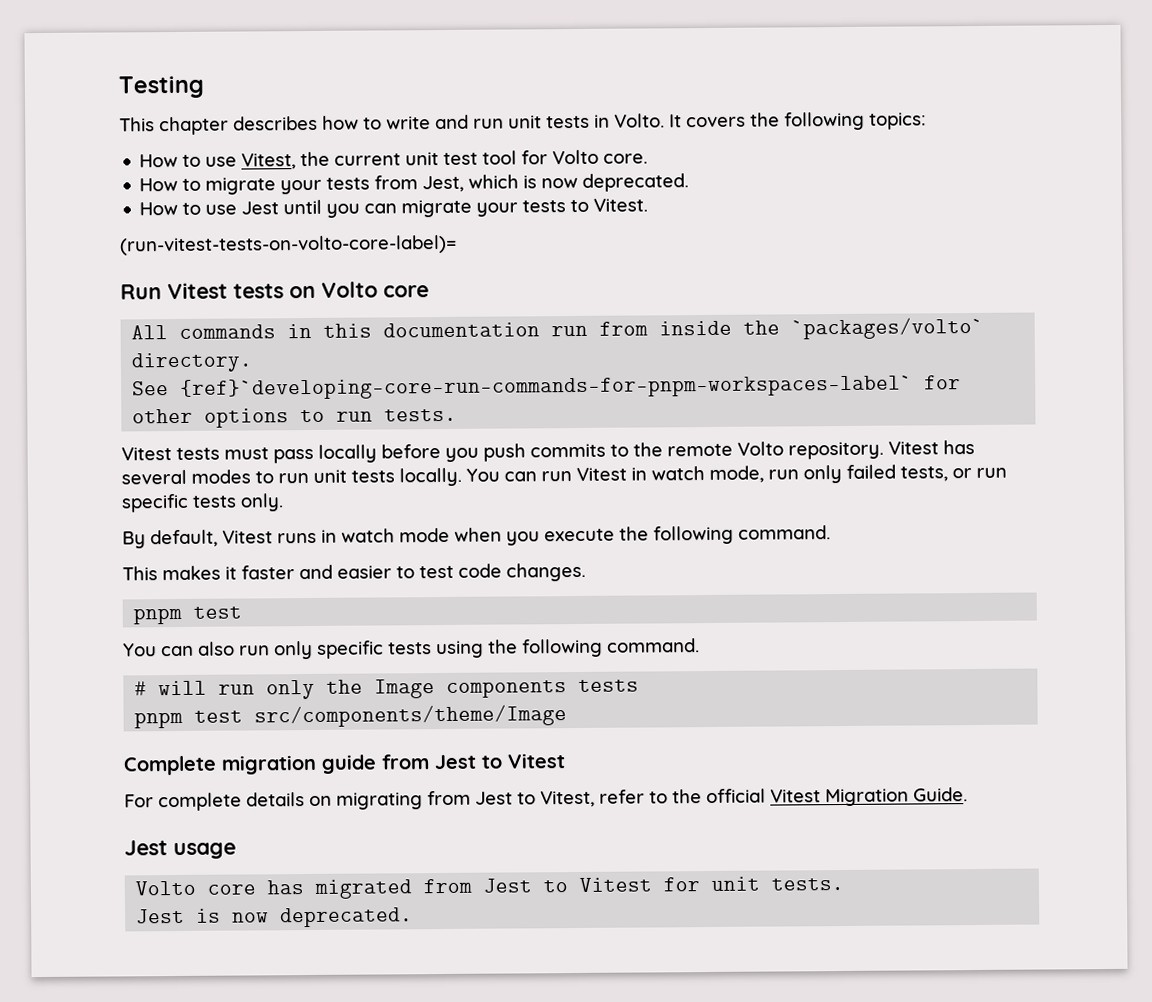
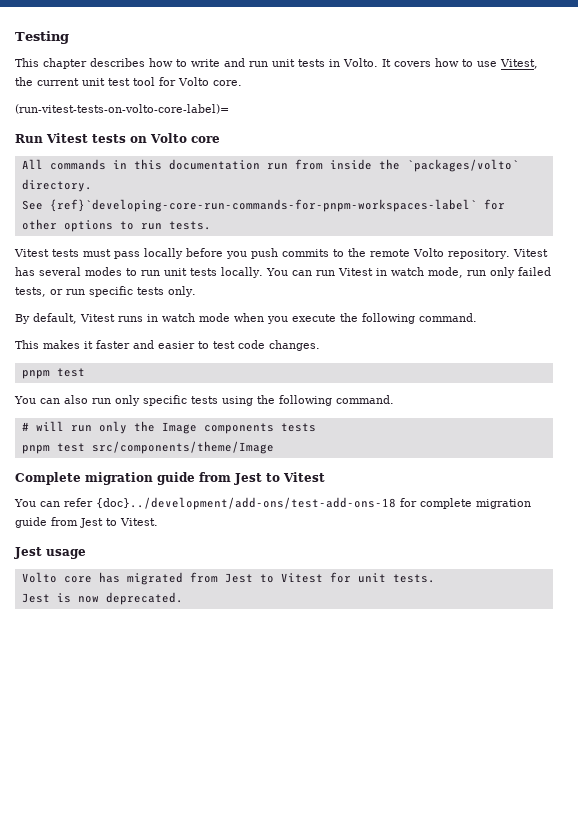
[750,111,926,131] [139,153,179,168] the following topics: // How -> [435,58,459,67] how
[139,173,690,195] [139,198,649,218] // How to migrate your tests from Jest, which is now deprecated. // How to use Jest until you can migrate your tests to Vitest. -> (242, 83) none
[124,787,968,812] For complete details on migrating from Jest to Vitest, refer to the official Vitest Migration Guide. -> [14,497,531,510] [15,517,158,528] You can refer {doc}../development/add-ons/test-add-ons-18 for complete migration guide from Jest to Vitest.

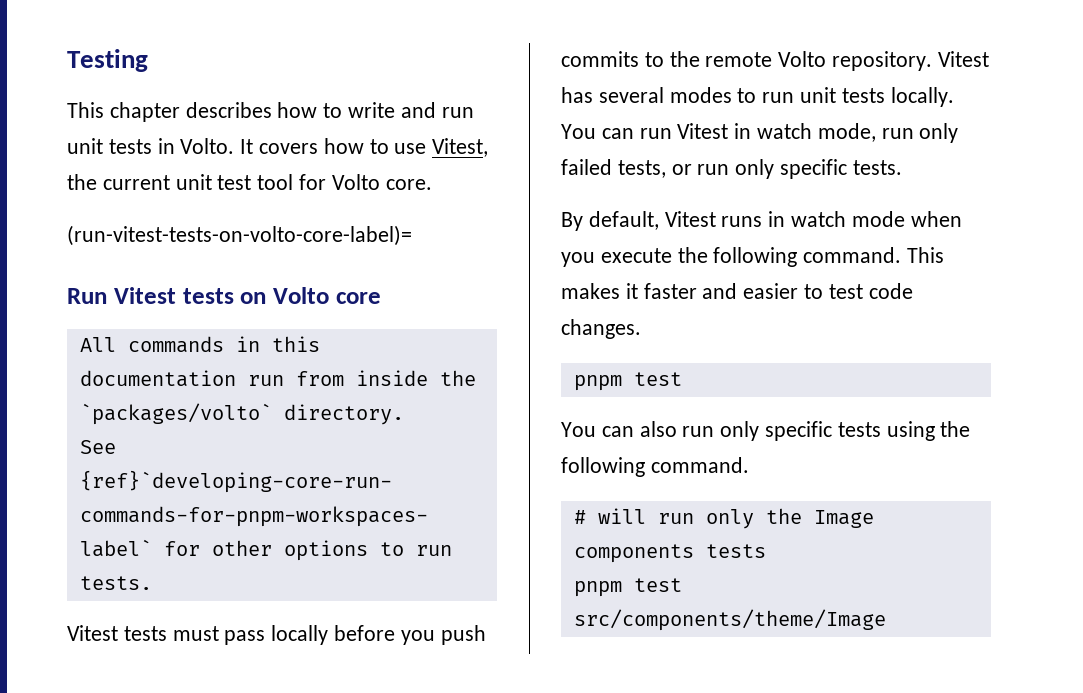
[89,286,196,297] specific tests only. -> [735,159,902,179] only specific tests.
(477, 317) // -> (902, 255) none
[15,472,325,485] [14,497,531,510] [15,517,158,528] [14,547,86,559] [21,572,435,585] [21,592,183,605] // Complete migration guide from Jest to Vitest // You can refer {doc}../development/add-ons/test-add-ons-18 for complete migration guide from Jest to Vitest. // Jest usage // Volto core has migrated from Jest to Vitest for unit tests. // Jest is now deprecated. -> (886, 620) none

